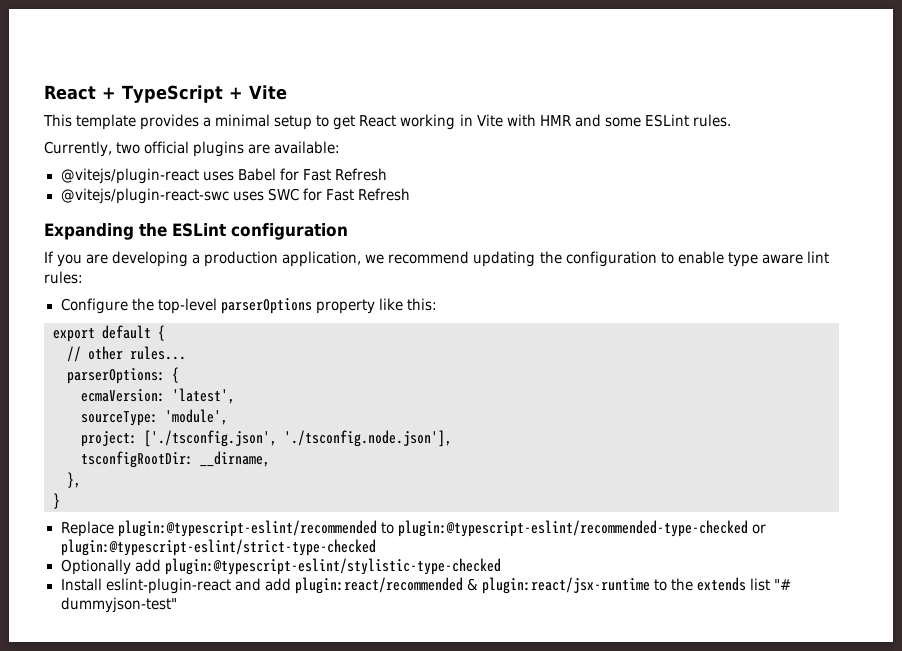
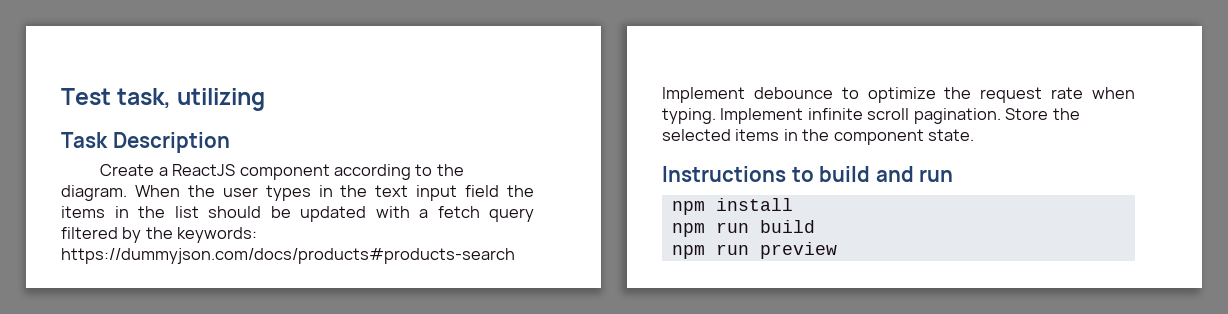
[44,85,287,103] [43,114,731,130] [44,141,341,157] [60,168,387,184] [60,188,410,204] [44,223,348,240] [44,251,829,267] [44,271,83,284] [60,298,437,314] [53,325,165,342] [67,346,186,362] [67,367,179,384] [81,388,235,404] [81,409,228,426] [81,430,452,447] [81,451,270,468] [67,472,81,488] [53,493,60,509] [60,520,766,537] [60,539,376,556] [60,558,501,575] [60,577,792,594] [60,597,177,613] React + TypeScript + Vite // This template provides a minimal setup to get React working in Vite with HMR and some ESLint rules. // Currently, two official plugins are available: // @vitejs/plugin-react uses Babel for Fast Refresh // @vitejs/plugin-react-swc uses SWC for Fast Refresh // Expanding the ESLint configuration // If you are developing a production application, we recommend updating the configuration to enable type aware lint rules: // Configure the top-level parserOptions property like this: // export default { // // other rules... // parserOptions: { // ecmaVersion: 'latest', // sourceType: 'module', // project: ['./tsconfig.json', './tsconfig.node.json'], // tsconfigRootDir: __dirname, // }, // } // Replace plugin:@typescript-eslint/recommended to plugin:@typescript-eslint/recommended-type-checked or plugin:@typescript-eslint/strict-type-checked // Optionally add plugin:@typescript-eslint/stylistic-type-checked // Install eslint-plugin-react and add plugin:react/recommended & plugin:react/jsx-runtime to the extends list "# dummyjson-test" -> [61,88,266,111] [61,132,230,153] [100,164,464,180] [61,185,534,201] [61,206,534,222] [61,227,258,243] [61,248,515,264] [662,87,1135,103] [662,108,1080,124] [662,129,975,145] [662,166,954,182] [671,198,793,215] [671,220,815,237] [671,242,837,259] Test task, utilizing // Task Description // Create a ReactJS component according to the diagram. When the user types in the text input field the items in the list should be updated with a fetch query filtered by the keywords: https://dummyjson.com/docs/products#products-search Implement debounce to optimize the request rate when typing. Implement infinite scroll pagination. Store the selected items in the component state. // Instructions to build and run // npm install // npm run build // npm run preview

